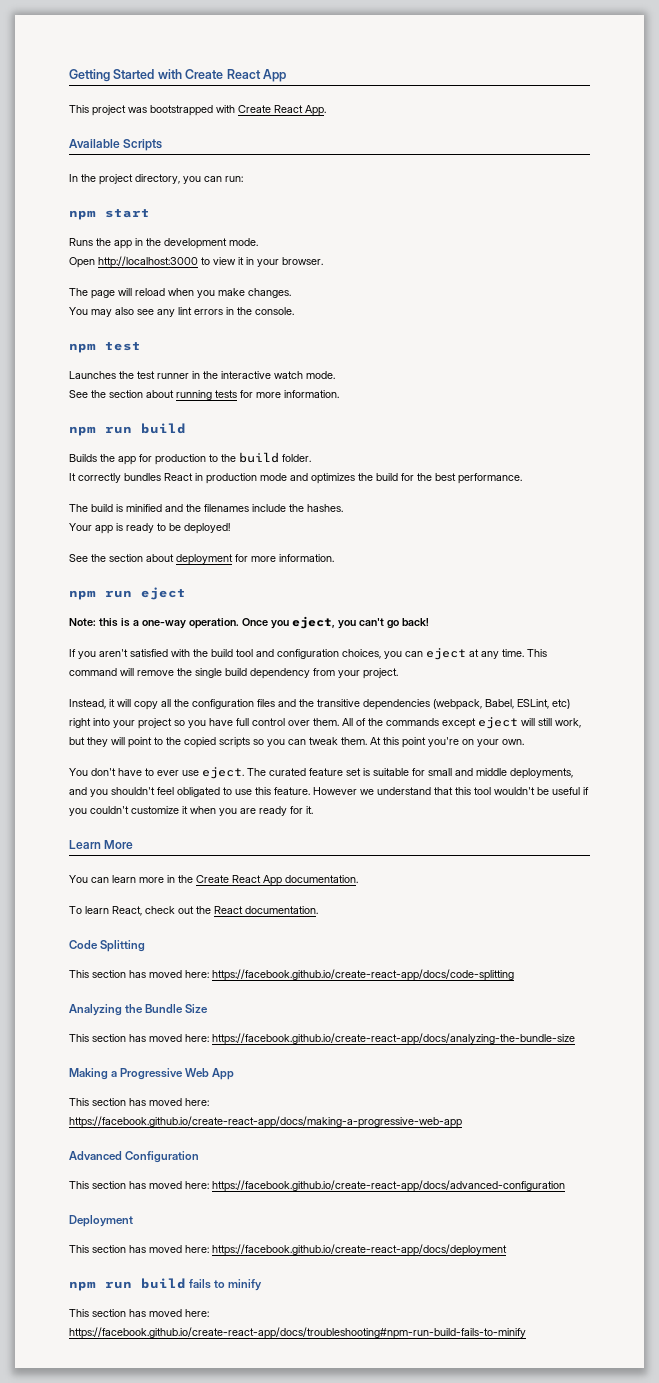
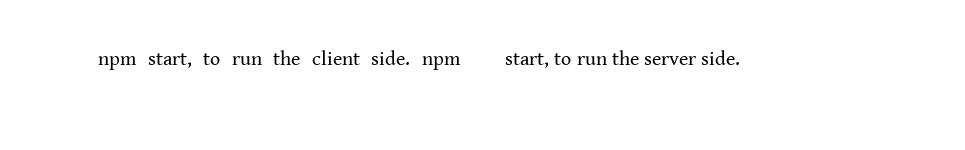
[69,69,286,82] [69,105,326,116] [69,139,163,151] [69,174,243,185] [69,209,150,220] [69,238,258,249] [69,256,323,268] [69,288,291,299] [69,307,294,317] [69,342,141,353] [69,371,335,379] [69,390,339,400] [69,423,186,436] [69,452,311,465] [69,473,522,484] [69,504,343,512] [69,523,230,534] [69,554,334,565] [69,587,186,600] [69,616,429,629] [69,648,547,660] [69,668,398,679] [69,699,570,710] [69,717,581,729] [69,737,524,748] [69,767,573,779] [69,787,589,797] [69,806,313,816] [69,840,134,849] [69,875,358,886] [69,906,318,916] [69,940,146,952] [69,969,514,981] [69,1004,209,1016] [69,1033,575,1045] [69,1068,235,1080] [69,1098,209,1106] [69,1116,462,1128] [69,1151,200,1163] [69,1180,565,1192] [69,1215,133,1227] [69,1244,507,1256] [69,1278,263,1291] [69,1309,209,1317] [69,1327,526,1339] Getting Started with Create React App // This project was bootstrapped with Create React App. // Available Scripts // In the project directory, you can run: // npm start // Runs the app in the development mode. // Open http://localhost:3000 to view it in your browser. // The page will reload when you make changes. // You may also see any lint errors in the console. // npm test // Launches the test runner in the interactive watch mode. // See the section about running tests for more information. // npm run build // Builds the app for production to the build folder. // It correctly bundles React in production mode and optimizes the build for the best performance. // The build is minified and the filenames include the hashes. // Your app is ready to be deployed! // See the section about deployment for more information. // npm run eject // Note: this is a one-way operation. Once you eject, you can't go back! // If you aren't satisfied with the build tool and configuration choices, you can eject at any time. This command will remove the single build dependency from your project. // Instead, it will copy all the configuration files and the transitive dependencies (webpack, Babel, ESLint, etc) right into your project so you have full control over them. All of the commands except eject will still work, but they will point to the copied scripts so you can tweak them. At this point you're on your own. // You don't have to ever use eject. The curated feature set is suitable for small and middle deployments, and you shouldn't feel obligated to use this feature. However we understand that this tool wouldn't be useful if you couldn't customize it when you are ready for it. // Learn More // You can learn more in the Create React App documentation. // To learn React, check out the React documentation. // Code Splitting // This section has moved here: https://facebook.github.io/create-react-app/docs/code-splitting // Analyzing the Bundle Size // This section has moved here: https://facebook.github.io/create-react-app/docs/analyzing-the-bundle-size // Making a Progressive Web App // This section has moved here: https://facebook.github.io/create-react-app/docs/making-a-progressive-web-app // Advanced Configuration // This section has moved here: https://facebook.github.io/create-react-app/docs/advanced-configuration // Deployment // This section has moved here: https://facebook.github.io/create-react-app/docs/deployment // npm run build fails to minify // This section has moved here: https://facebook.github.io/create-react-app/docs/troubleshooting#npm-run-build-fails-to-minify -> [98,50,741,70] npm start, to run the client side. npm start, to run the server side.

